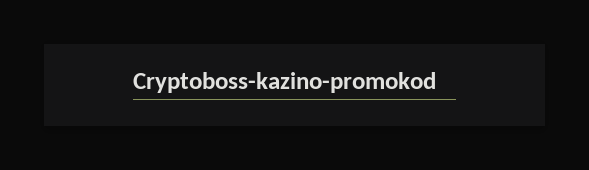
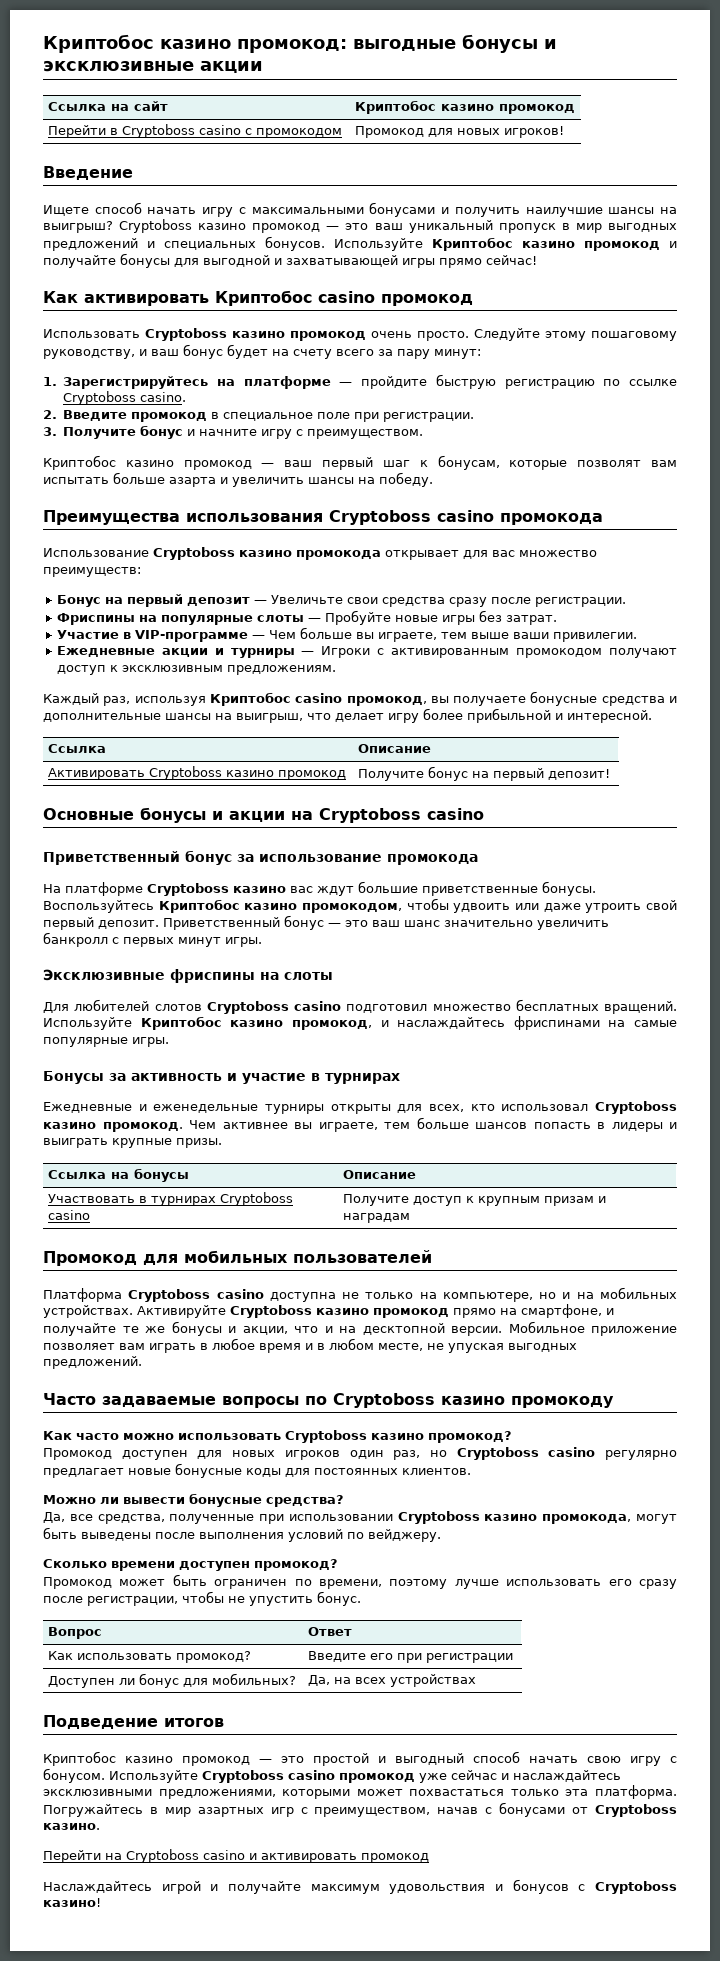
[133,72,436,93] Cryptoboss-kazino-promokod -> [43,34,557,53] [43,60,263,73] [48,101,169,111] [355,100,576,114] [48,124,343,138] [355,126,565,138] [43,166,133,180] [43,202,678,217] [43,219,677,233] [43,236,677,251] [43,253,537,268] [43,290,473,306] [43,328,677,341] [43,344,481,359] [43,374,677,389] [63,391,187,405] [43,410,475,422] [43,425,424,439] [43,455,677,470] [43,472,433,487] [43,510,603,525] [43,547,597,560] [43,567,141,577] [56,594,626,607] [56,610,557,625] [56,627,637,642] [56,646,678,658] [56,665,336,675] [43,691,677,706] [43,708,652,723] [48,744,107,753] [358,744,432,753] [48,766,347,780] [358,766,611,781] [43,807,484,823] [43,850,478,865] [43,881,596,896] [43,898,677,913] [43,915,609,930] [43,932,262,947] [43,969,333,983] [43,999,677,1014] [43,1016,677,1030] [43,1037,169,1047] [43,1071,400,1084] [43,1101,678,1114] [43,1117,677,1132] [43,1138,222,1148] [48,1168,190,1182] [343,1170,417,1179] [48,1192,294,1206] [48,1210,91,1220] [343,1194,607,1206] [343,1213,411,1223] [43,1250,432,1266] [43,1287,677,1302] [43,1304,614,1318] [43,1321,677,1336] [43,1338,577,1353] [43,1356,142,1369] [43,1393,614,1408] [43,1430,512,1443] [43,1447,677,1460] [43,1463,471,1478] [43,1493,344,1507] [43,1511,677,1524] [43,1527,441,1542] [43,1559,338,1571] [43,1574,677,1589] [43,1591,361,1606] [48,1627,103,1639] [308,1627,353,1636] [48,1651,252,1663] [308,1651,514,1663] [48,1673,297,1688] [308,1674,477,1687] [43,1715,224,1729] [43,1751,677,1766] [43,1768,621,1783] [43,1785,677,1799] [43,1802,677,1817] [43,1823,100,1830] [43,1849,429,1863] [43,1879,677,1894] [43,1898,101,1907] Криптобос казино промокод: выгодные бонусы и эксклюзивные акции // Ссылка на сайт | Криптобос казино промокод // Перейти в Cryptoboss casino с промокодом | Промокод для новых игроков! // Введение // Ищете способ начать игру с максимальными бонусами и получить наилучшие шансы на выигрыш? Cryptoboss казино промокод — это ваш уникальный пропуск в мир выгодных предложений и специальных бонусов. Используйте Криптобос казино промокод и получайте бонусы для выгодной и захватывающей игры прямо сейчас! // Как активировать Криптобос casino промокод // Использовать Cryptoboss казино промокод очень просто. Следуйте этому пошаговому руководству, и ваш бонус будет на счету всего за пару минут: // 1. Зарегистрируйтесь на платформе — пройдите быструю регистрацию по ссылке Cryptoboss casino. // 2. Введите промокод в специальное поле при регистрации. // 3. Получите бонус и начните игру с преимуществом. // Криптобос казино промокод — ваш первый шаг к бонусам, которые позволят вам испытать больше азарта и увеличить шансы на победу. // Преимущества использования Cryptoboss casino промокода // Использование Cryptoboss казино промокода открывает для вас множество преимуществ: // Бонус на первый депозит — Увеличьте свои средства сразу после регистрации. // Фриспины на популярные слоты — Пробуйте новые игры без затрат. // Участие в VIP-программе — Чем больше вы играете, тем выше ваши привилегии. // Ежедневные акции и турниры — Игроки с активированным промокодом получают доступ к эксклюзивным предложениям. // Каждый раз, используя Криптобос casino промокод, вы получаете бонусные средства и дополнительные шансы на выигрыш, что делает игру более прибыльной и интересной. // Ссылка | Описание // Активировать Cryptoboss казино промокод | Получите бонус на первый депозит! // Основные бонусы и акции на Cryptoboss casino // Приветственный бонус за использование промокода // На платформе Cryptoboss казино вас ждут большие приветственные бонусы. Воспользуйтесь Криптобос казино промокодом, чтобы удвоить или даже утроить свой первый депозит. Приветственный бонус — это ваш шанс значительно увеличить банкролл с первых минут игры. // Эксклюзивные фриспины на слоты // Для любителей слотов Cryptoboss casino подготовил множество бесплатных вращений. Используйте Криптобос казино промокод, и наслаждайтесь фриспинами на самые популярные игры. // Бонусы за активность и участие в турнирах // Ежедневные и еженедельные турниры открыты для всех, кто использовал Cryptoboss казино промокод. Чем активнее вы играете, тем больше шансов попасть в лидеры и выиграть крупные призы. // Ссылка на бонусы | Описание // Участвовать в турнирах Cryptoboss casino | Получите доступ к крупным призам и наградам // Промокод для мобильных пользователей // Платформа Cryptoboss casino доступна не только на компьютере, но и на мобильных устройствах. Активируйте Cryptoboss казино промокод прямо на смартфоне, и получайте те же бонусы и акции, что и на десктопной версии. Мобильное приложение позволяет вам играть в любое время и в любом месте, не упуская выгодных предложений. // Часто задаваемые вопросы по Cryptoboss казино промокоду // Как часто можно использовать Cryptoboss казино промокод? // Промокод доступен для новых игроков один раз, но Cryptoboss casino регулярно предлагает новые бонусные коды для постоянных клиентов. // Можно ли вывести бонусные средства? // Да, все средства, полученные при использовании Cryptoboss казино промокода, могут быть выведены после выполнения условий по вейджеру. // Сколько времени доступен промокод? // Промокод может быть ограничен по времени, поэтому лучше использовать его сразу после регистрации, чтобы не упустить бонус. // Вопрос | Ответ // Как использовать промокод? | Введите его при регистрации // Доступен ли бонус для мобильных? | Да, на всех устройствах // Подведение итогов // Криптобос казино промокод — это простой и выгодный способ начать свою игру с бонусом. Используйте Cryptoboss casino промокод уже сейчас и наслаждайтесь эксклюзивными предложениями, которыми может похвастаться только эта платформа. Погружайтесь в мир азартных игр с преимуществом, начав с бонусами от Cryptoboss казино. // Перейти на Cryptoboss casino и активировать промокод // Наслаждайтесь игрой и получайте максимум удовольствия и бонусов с Cryptoboss казино!

